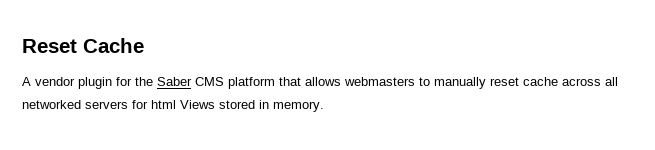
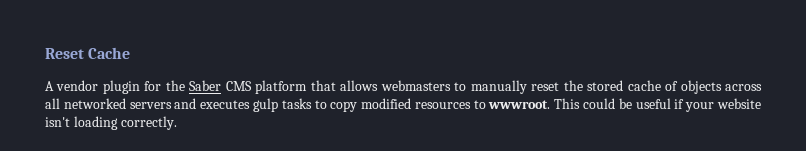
[523,77,618,86] [22,100,324,112] cache across all networked servers for html Views stored in memory. -> [563,80,763,94] [45,98,761,112] [45,116,177,130] the stored cache of objects across all networked servers and executes gulp tasks to copy modified resources to wwwroot. This could be useful if your website isn't loading correctly.

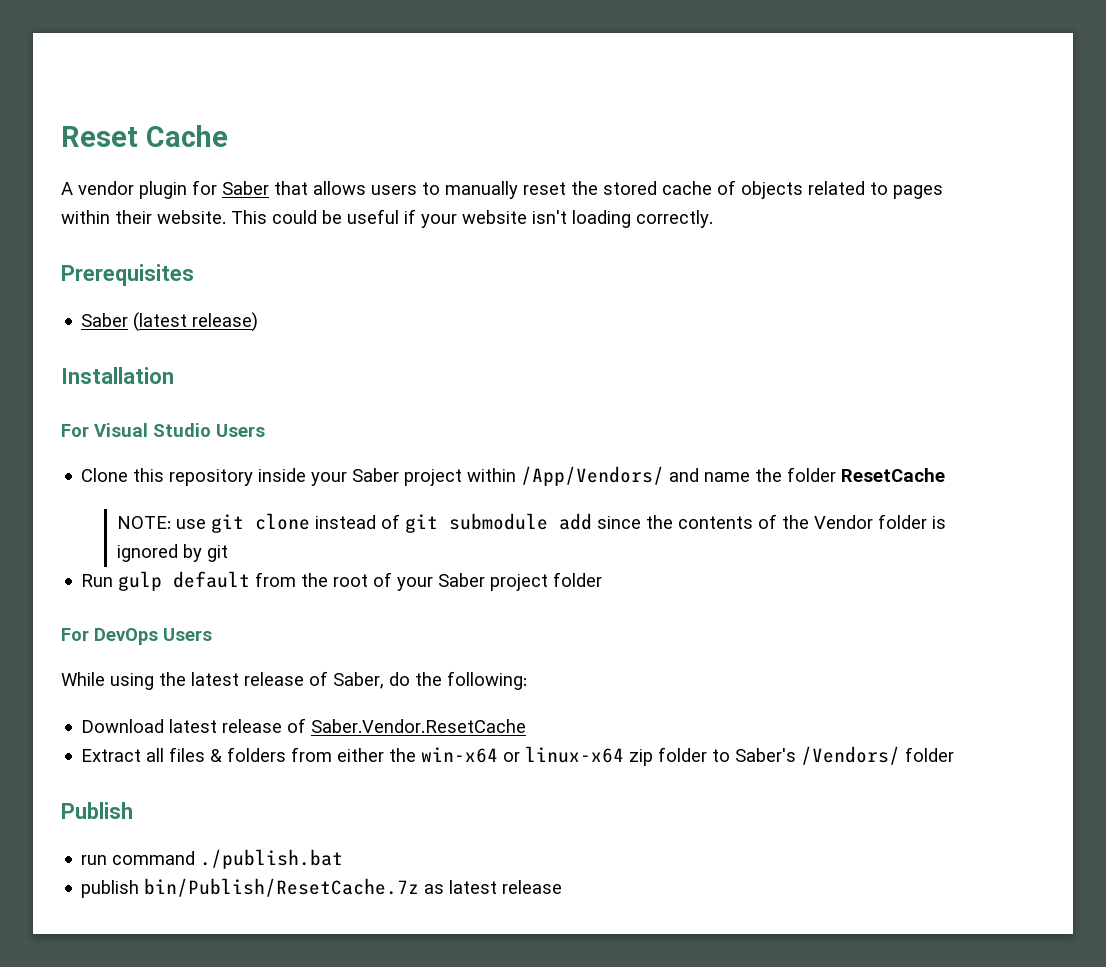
[165,80,308,94] the Saber CMS platform -> [222,181,269,195] Saber
[380,80,451,91] webmasters -> [371,185,417,195] users
[725,84,763,91] [45,98,551,112] across all networked servers and executes gulp tasks to copy modified resources to wwwroot. -> [808,181,943,199] [61,210,226,224] related to pages within their website.
(177, 123) none -> [61,264,194,286] [81,312,259,332] [61,367,174,384] [61,423,265,437] [81,466,946,486] [117,513,947,533] [117,544,229,562] [81,571,603,591] [61,628,212,645] [61,671,527,690] [81,718,527,733] [81,746,955,766] [61,802,133,819] [81,849,344,869] [81,878,563,898] // Prerequisites // Saber (latest release) // Installation // For Visual Studio Users // Clone this repository inside your Saber project within /App/Vendors/ and name the folder ResetCache // NOTE: use git clone instead of git submodule add since the contents of the Vendor folder is ignored by git // Run gulp default from the root of your Saber project folder // For DevOps Users // While using the latest release of Saber, do the following: // Download latest release of Saber.Vendor.ResetCache // Extract all files & folders from either the win-x64 or linux-x64 zip folder to Saber's /Vendors/ folder // Publish // run command ./publish.bat // publish bin/Publish/ResetCache.7z as latest release

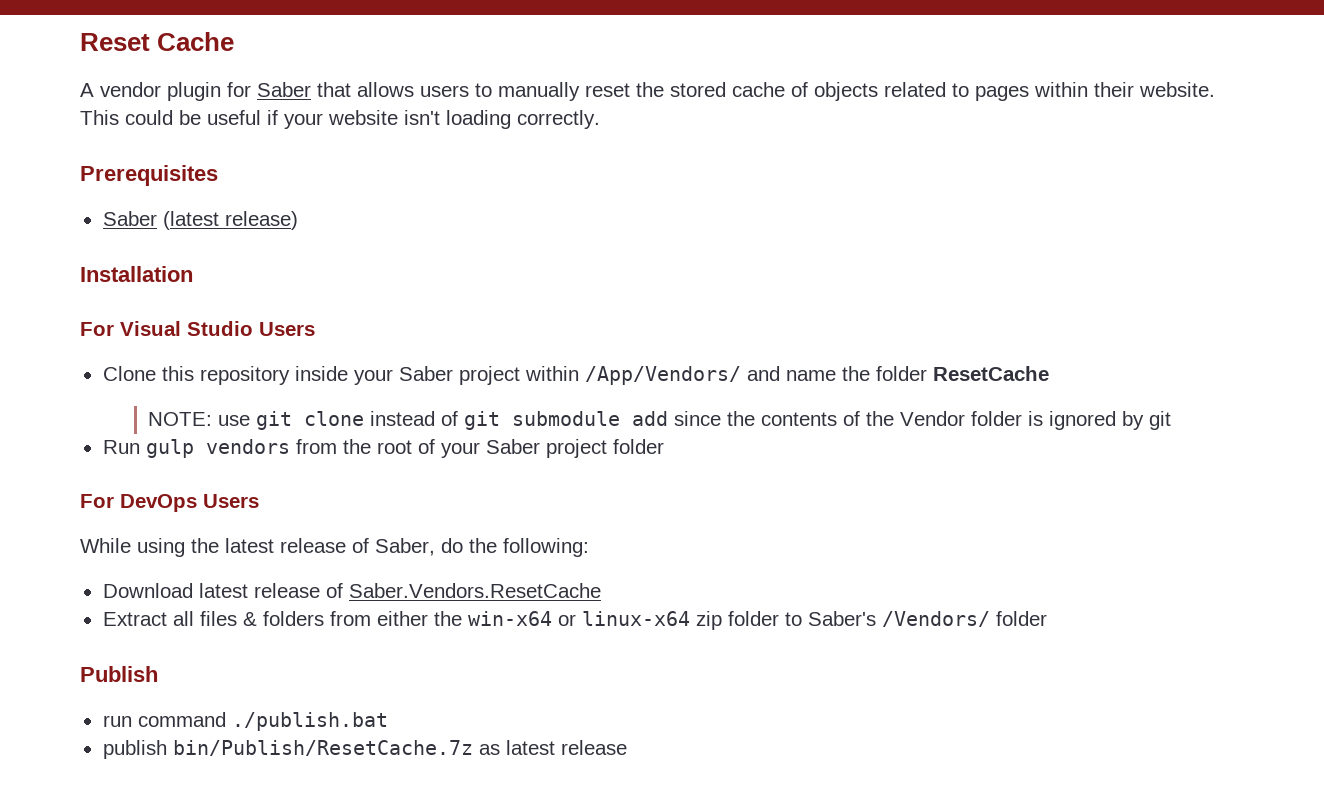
[173,571,251,588] default -> [205,439,290,454] vendors
[311,719,527,733] Saber.Vendor.ResetCache -> [348,583,601,598] Saber.Vendors.ResetCache

